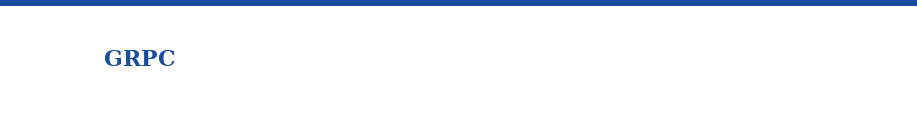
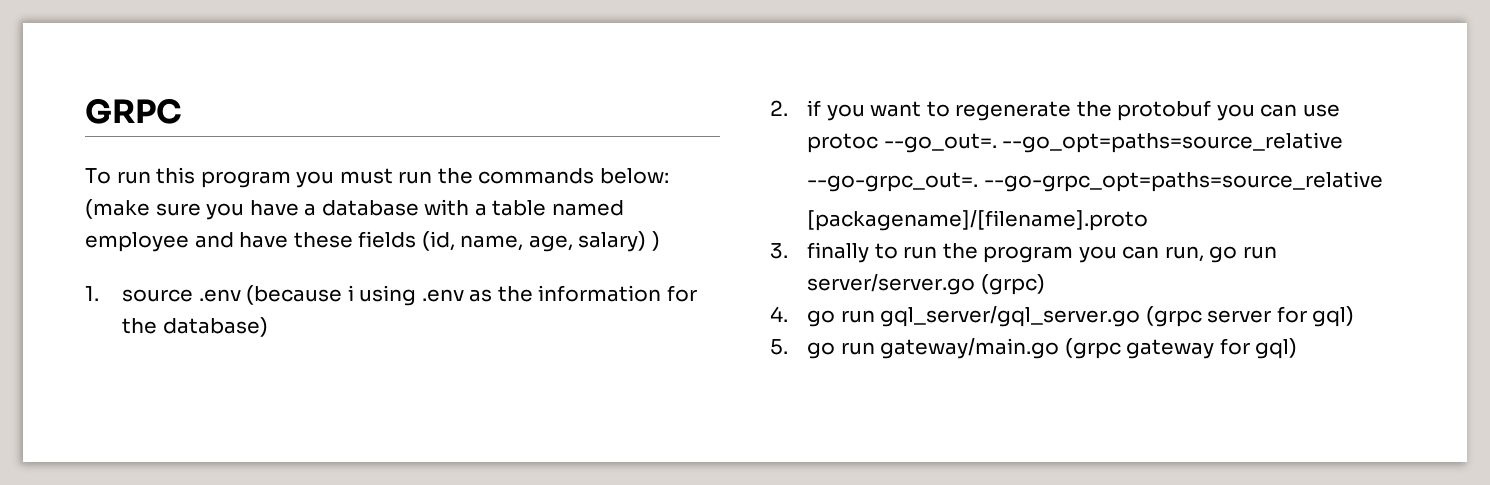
(176, 58) none -> [85,167,669,188] [85,199,624,220] [85,231,660,252] [85,285,697,306] [121,317,268,337] [770,100,1340,121] [806,132,1344,153] [806,171,1383,192] [806,210,1148,231] [770,242,1277,263] [806,274,1045,295] [770,306,1355,327] [770,338,1298,359] // To run this program you must run the commands below: (make sure you have a database with a table named employee and have these fields (id, name, age, salary) ) // 1. source .env (because i using .env as the information for the database) // 2. if you want to regenerate the protobuf you can use protoc --go_out=. --go_opt=paths=source_relative // --go-grpc_out=. --go-grpc_opt=paths=source_relative // [packagename]/[filename].proto // 3. finally to run the program you can run, go run server/server.go (grpc) // 4. go run gql_server/gql_server.go (grpc server for gql) // 5. go run gateway/main.go (grpc gateway for gql)

